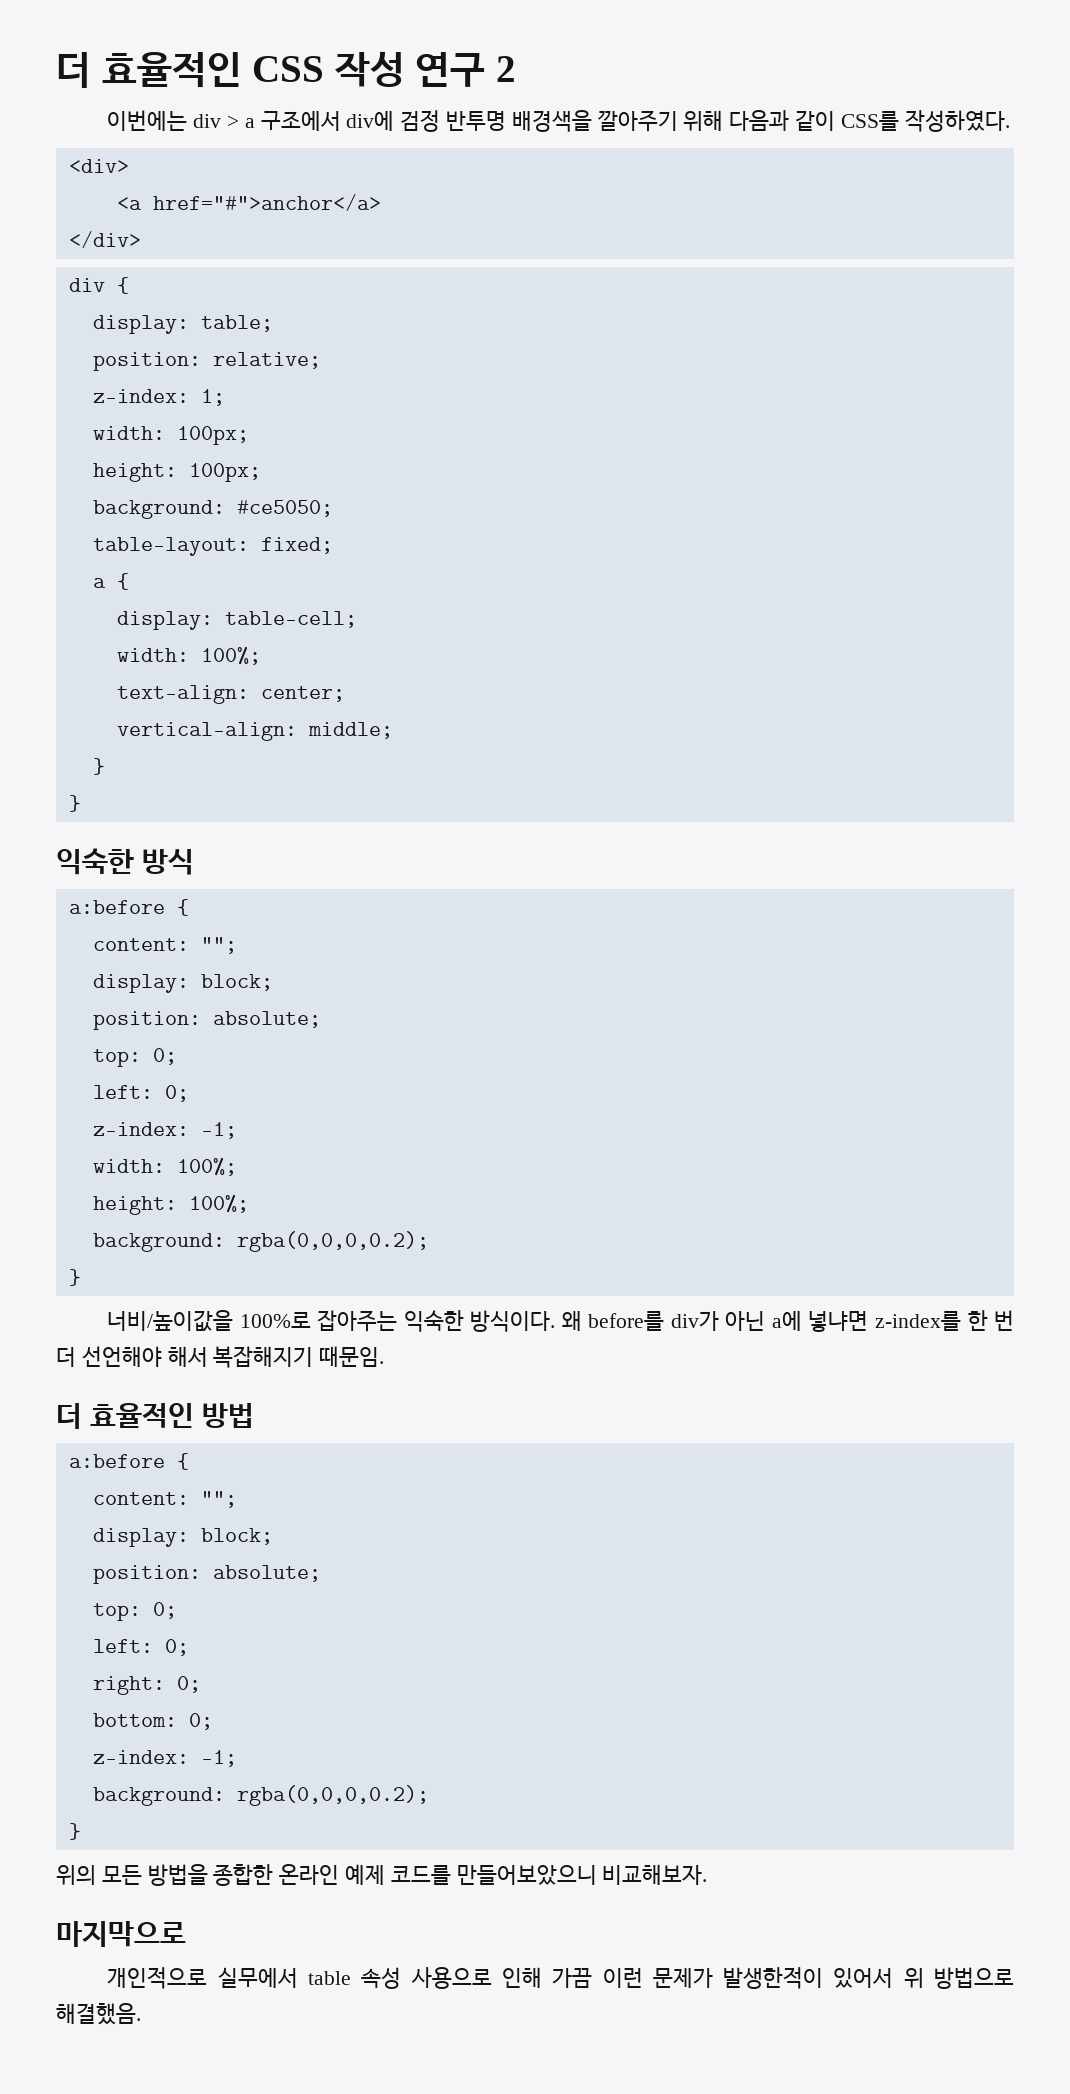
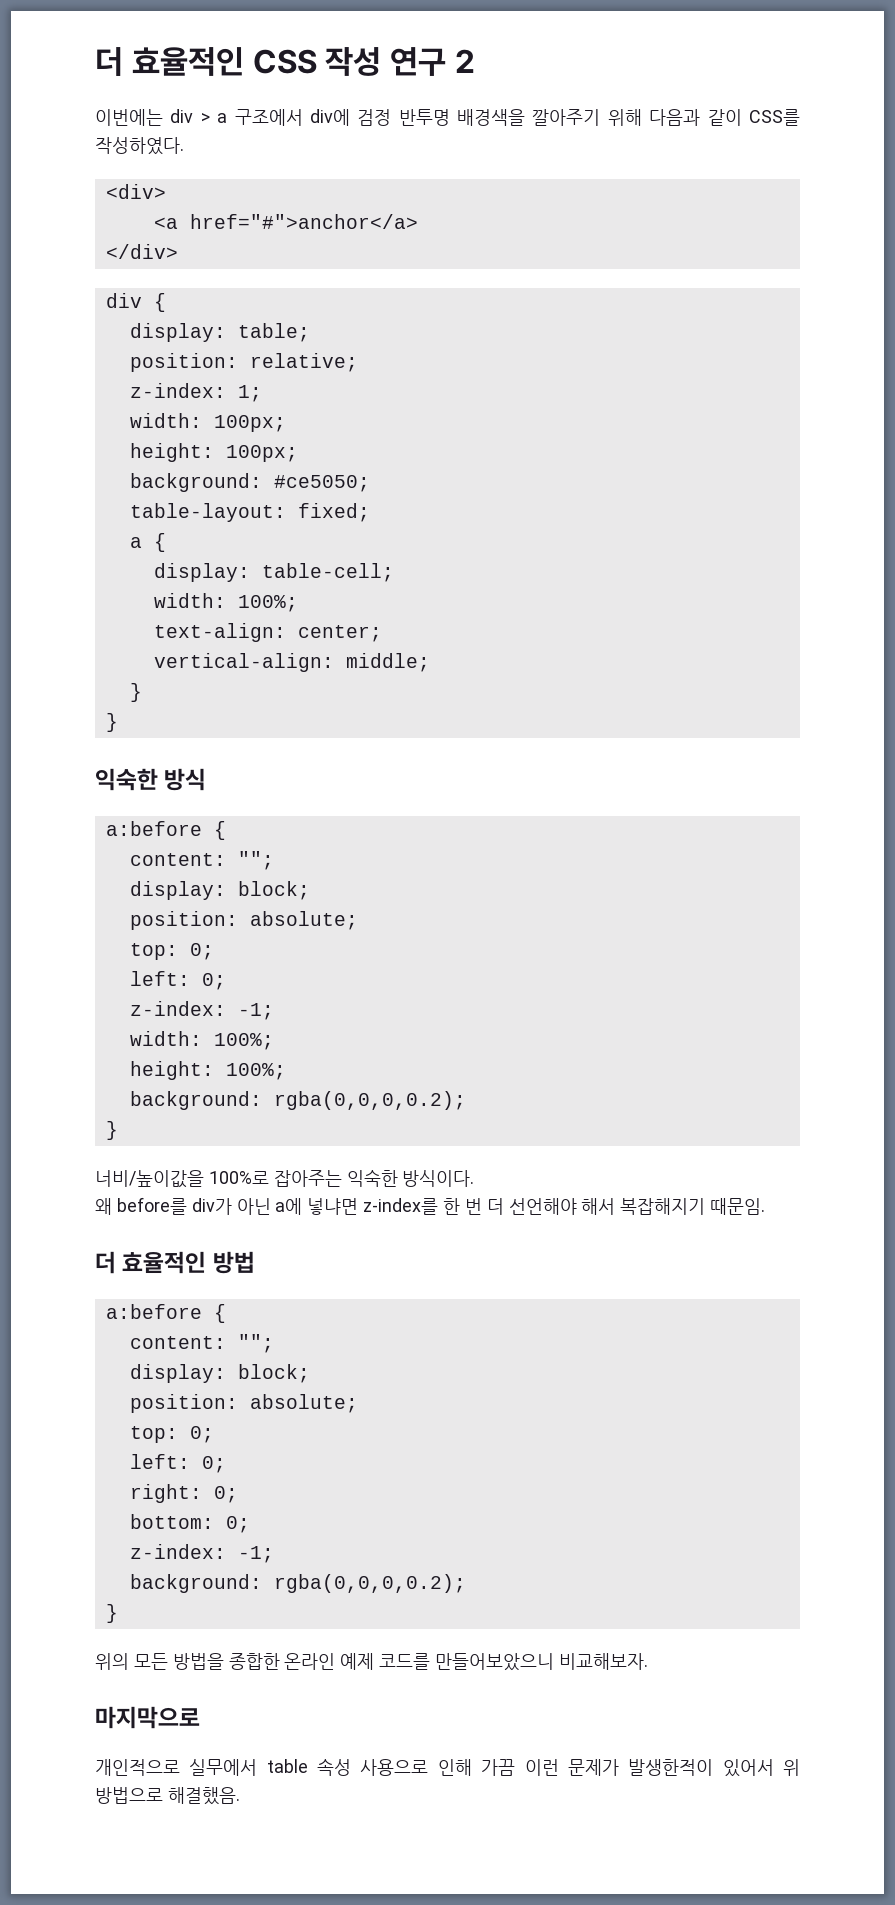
(556, 1321) none -> (475, 1178) //

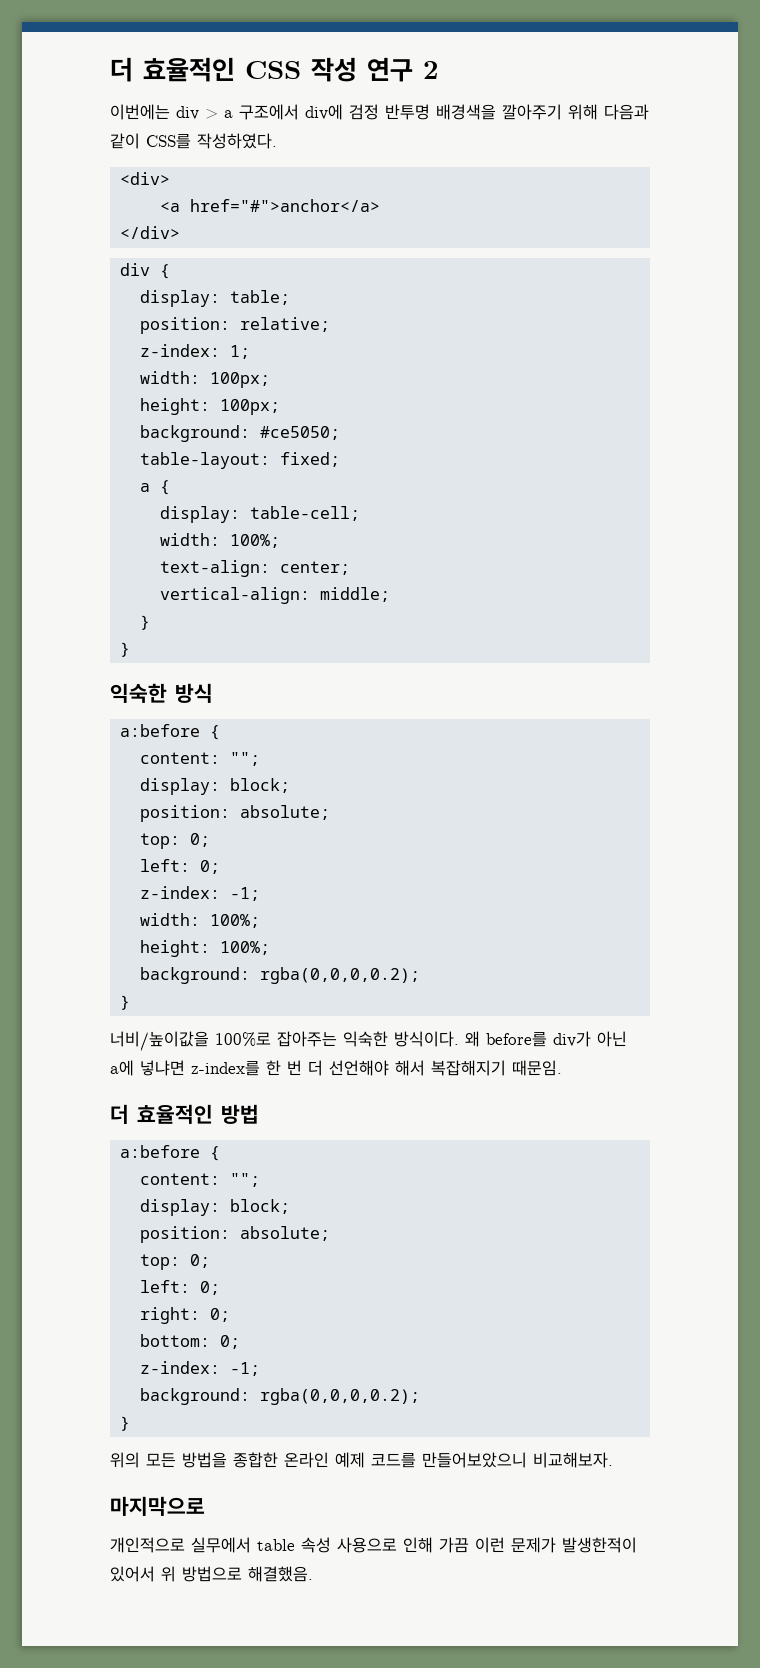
(475, 1178) // -> (459, 1039) none

